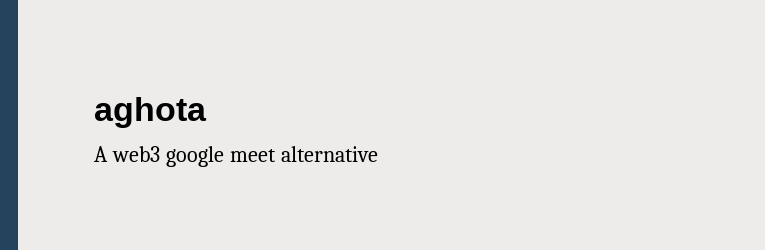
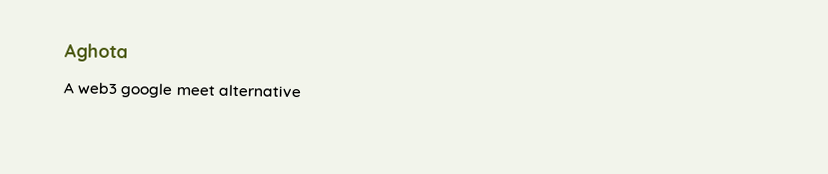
[94,97,207,128] aghota -> [64,43,128,63] Aghota

